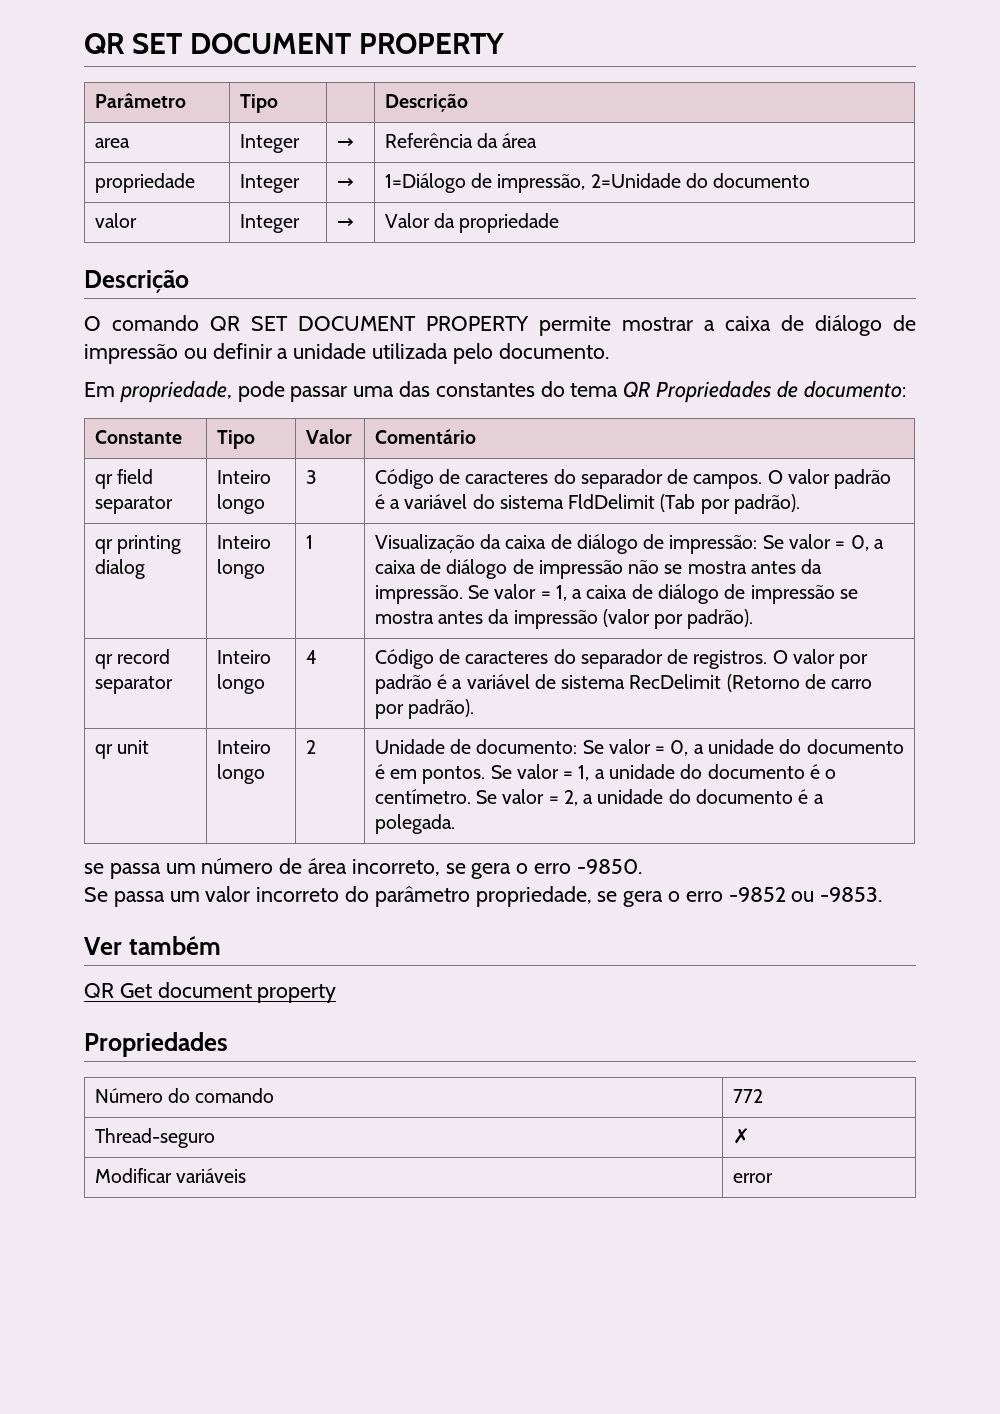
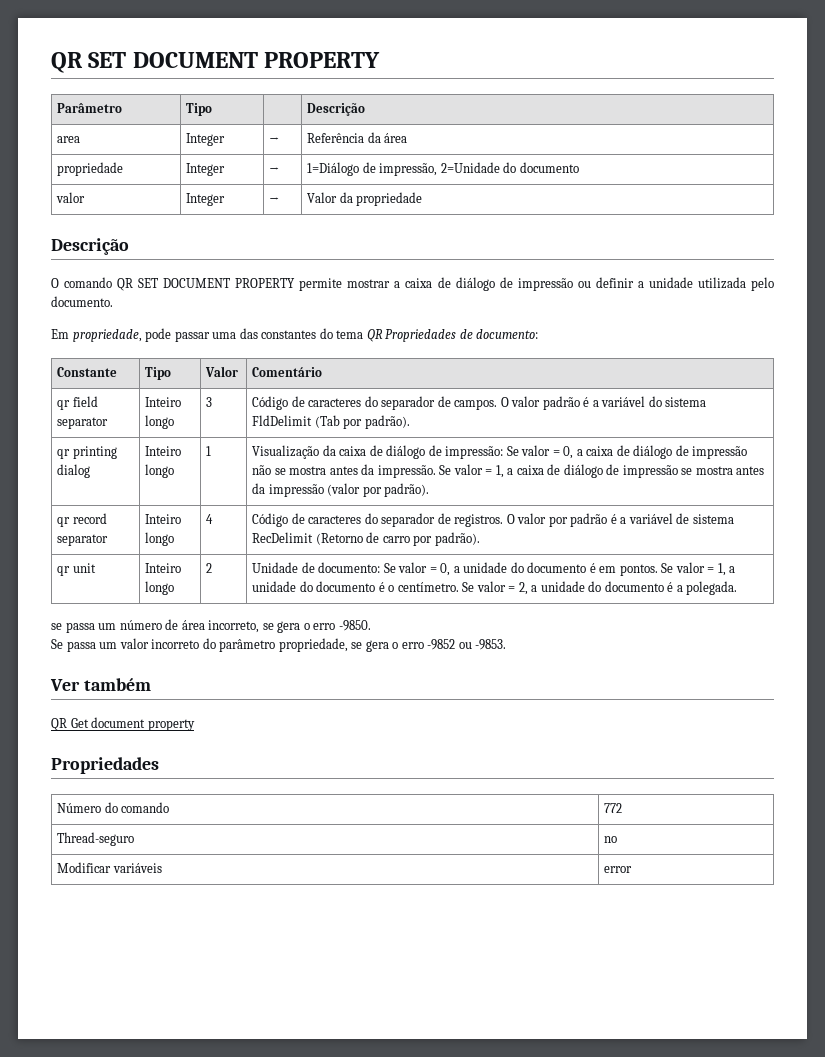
[732,1128,750,1144] ✗ -> [604,836,618,843] no

